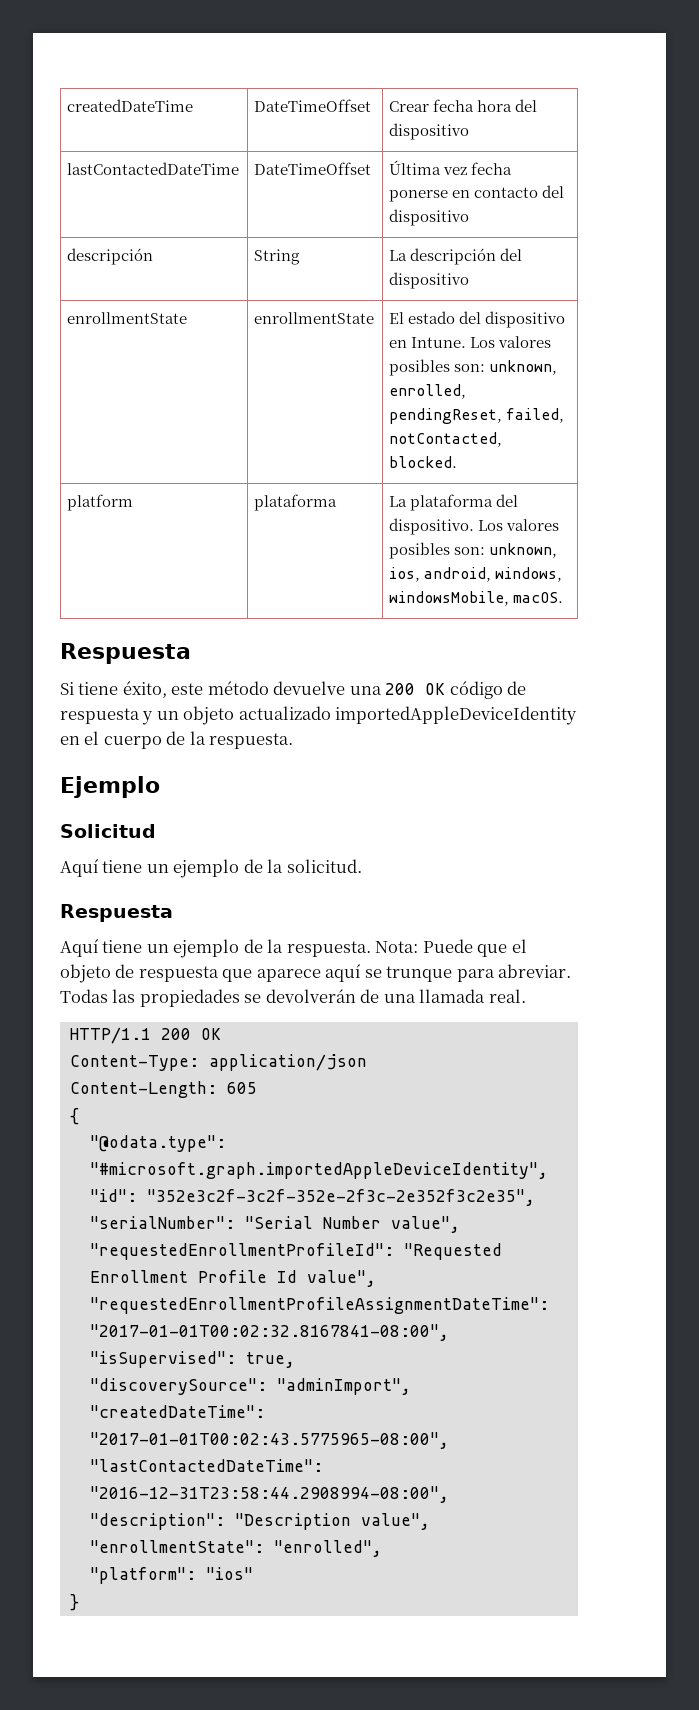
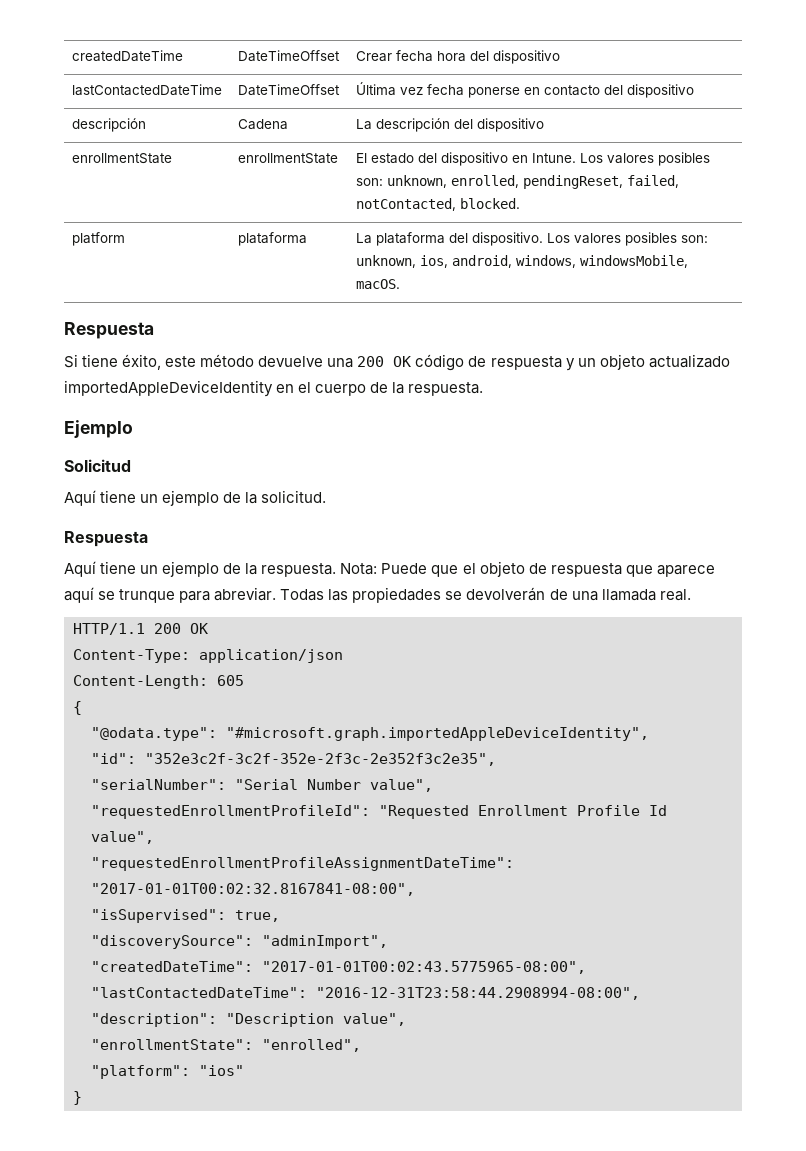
[254,249,301,265] String -> [237,119,288,130] Cadena

